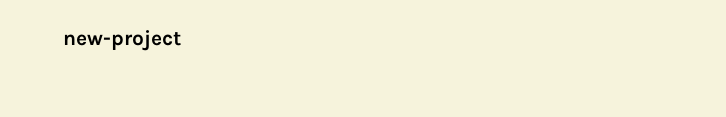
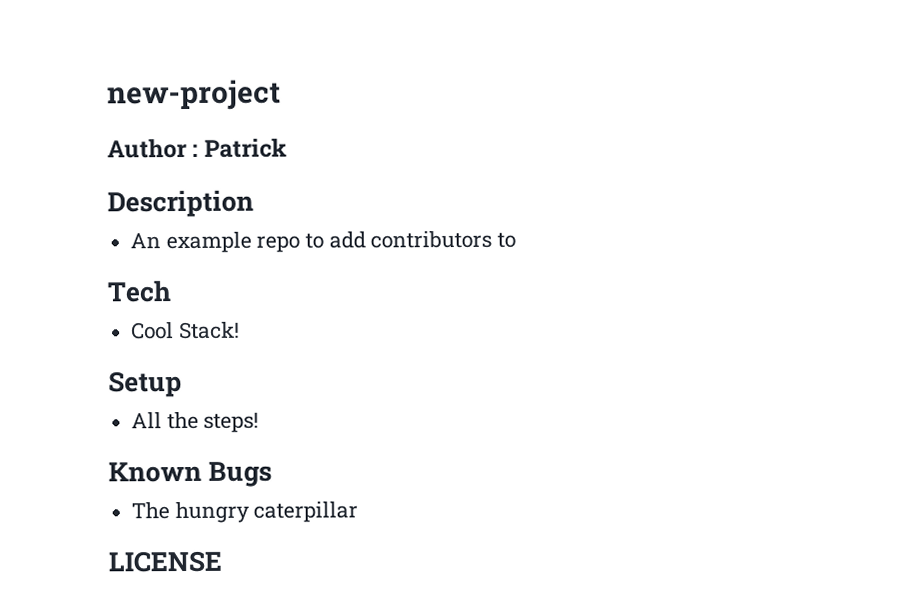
(181, 40) none -> [107,138,287,159] [107,189,254,218] [130,230,517,254] [107,280,171,303] [131,321,240,340] [108,371,182,398] [131,411,260,433] [108,461,273,487] [131,501,359,524] [108,550,222,573] // Author : Patrick // Description // An example repo to add contributors to // Tech // Cool Stack! // Setup // All the steps! // Known Bugs // The hungry caterpillar // LICENSE

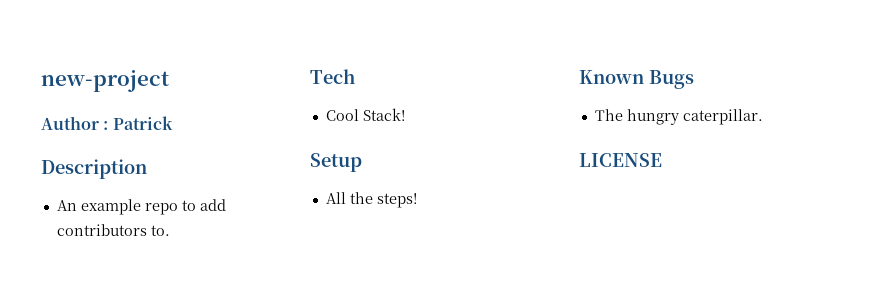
[497,232,517,248] to -> [150,225,170,236] to.
[253,501,359,523] caterpillar -> [682,109,763,125] caterpillar.

